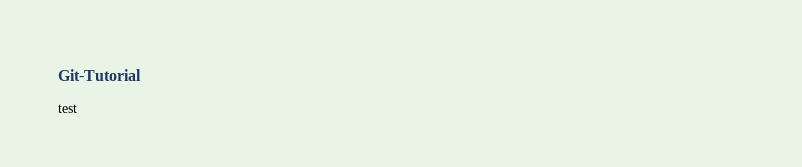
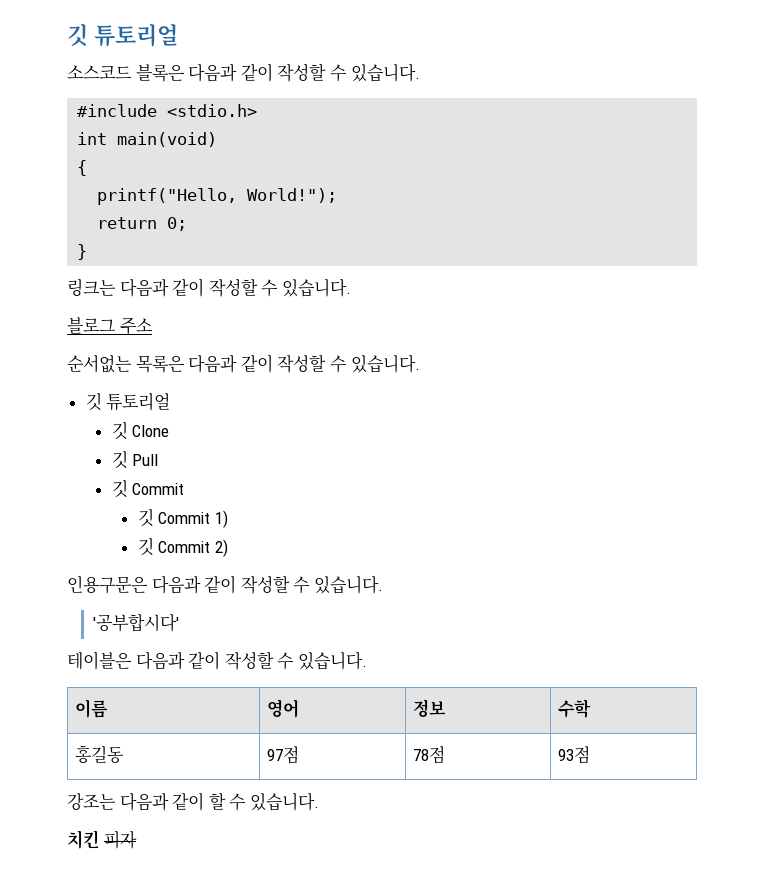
[58,69,141,81] [58,104,77,113] Git-Tutorial // test -> [67,24,178,47] [67,63,420,82] [77,104,258,117] [77,132,218,147] [77,160,88,176] [97,188,338,205] [97,217,188,231] [77,244,88,260] [67,278,351,297] [67,317,153,335] [67,354,420,373] [85,393,171,411] [111,422,170,440] [111,451,159,469] [111,480,185,498] [137,509,228,528] [137,538,228,557] [67,575,383,594] [93,614,180,632] [67,651,367,670] [75,699,109,718] [267,699,300,718] [413,699,447,717] [558,699,592,718] [75,745,125,763] [267,746,300,764] [413,746,446,764] [558,746,591,764] [67,792,319,811] [67,830,137,849] 깃 튜토리얼 // 소스코드 블록은 다음과 같이 작성할 수 있습니다. // #include <stdio.h> // int main(void) // { // printf("Hello, World!"); // return 0; // } // 링크는 다음과 같이 작성할 수 있습니다. // 블로그 주소 // 순서없는 목록은 다음과 같이 작성할 수 있습니다. // 깃 튜토리얼 // 깃 Clone // 깃 Pull // 깃 Commit // 깃 Commit 1) // 깃 Commit 2) // 인용구문은 다음과 같이 작성할 수 있습니다. // '공부합시다' // 테이블은 다음과 같이 작성할 수 있습니다. // 이름 | 영어 | 정보 | 수학 // 홍길동 | 97점 | 78점 | 93점 // 강조는 다음과 같이 할 수 있습니다. // 치킨 피자

